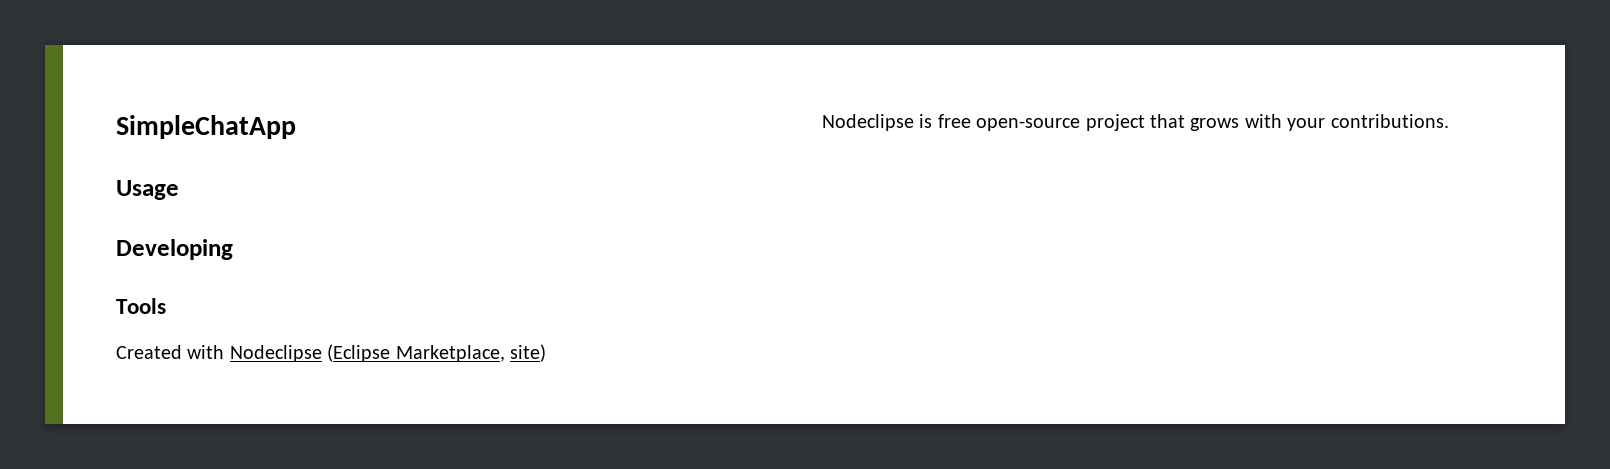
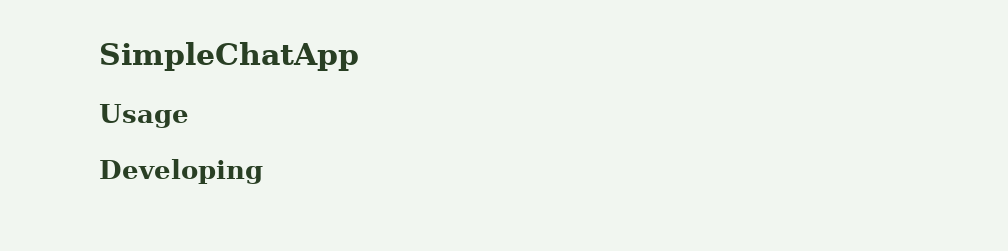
[116,298,166,314] [116,344,546,362] [822,114,1449,131] // Tools // Created with Nodeclipse (Eclipse Marketplace, site) // Nodeclipse is free open-source project that grows with your contributions. -> (263, 171) none

